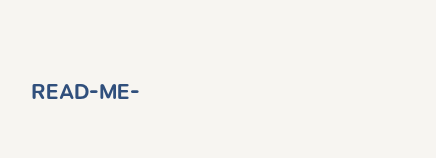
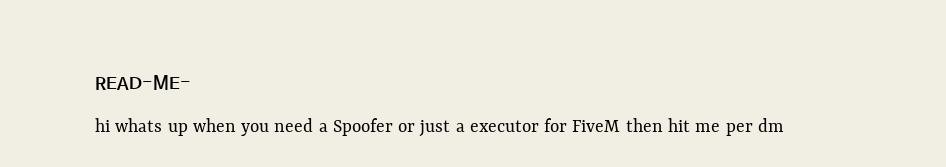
(140, 91) none -> [95,118,784,137] // hi whats up when you need a Spoofer or just a executor for FiveM then hit me per dm

